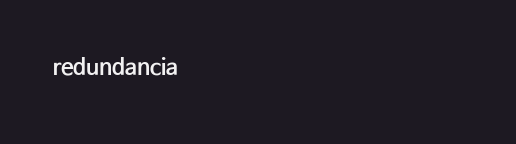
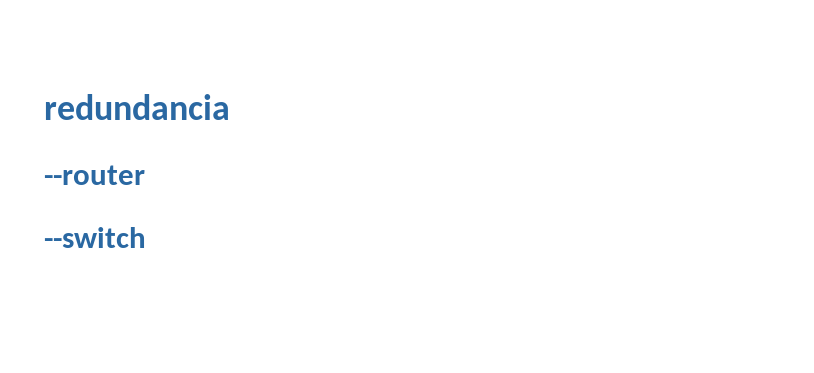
(178, 66) none -> [44,165,145,185] [44,227,146,248] // --router // --switch

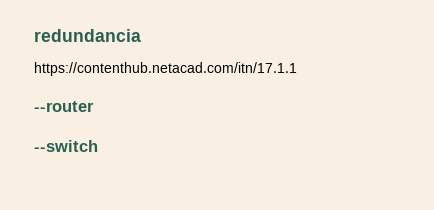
(230, 107) none -> [34,62,297,76] // https://contenthub.netacad.com/itn/17.1.1

